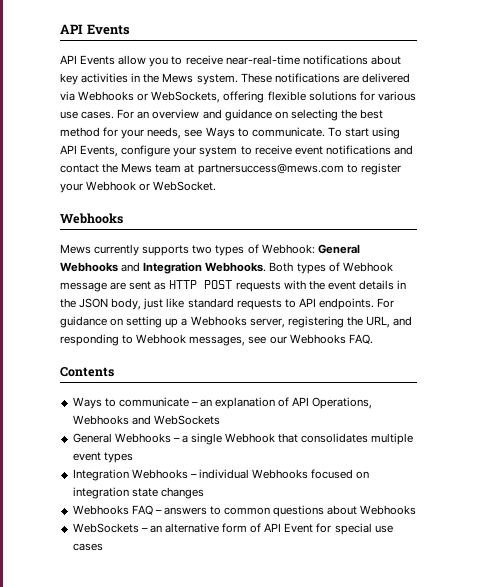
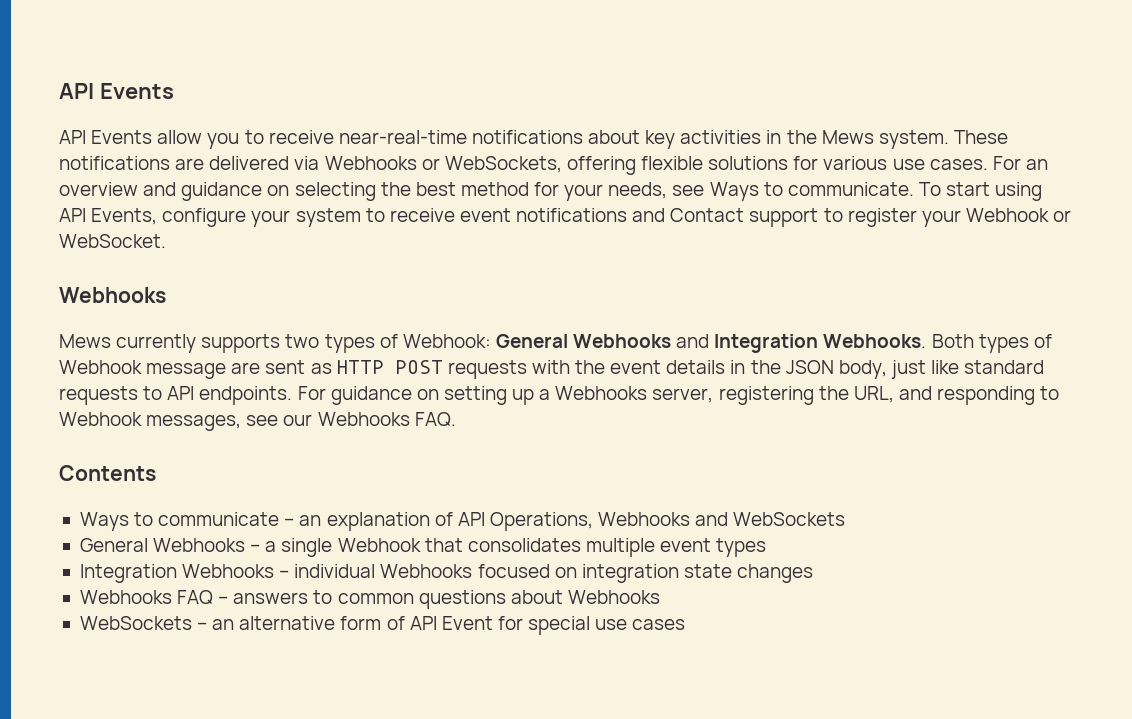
[60,163,344,175] contact the Mews team at partnersuccess@mews.com -> [670,208,819,227] Contact support

